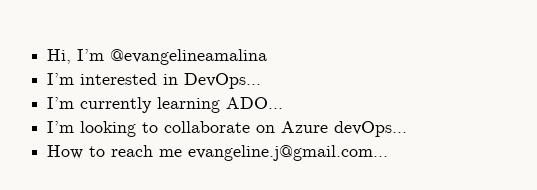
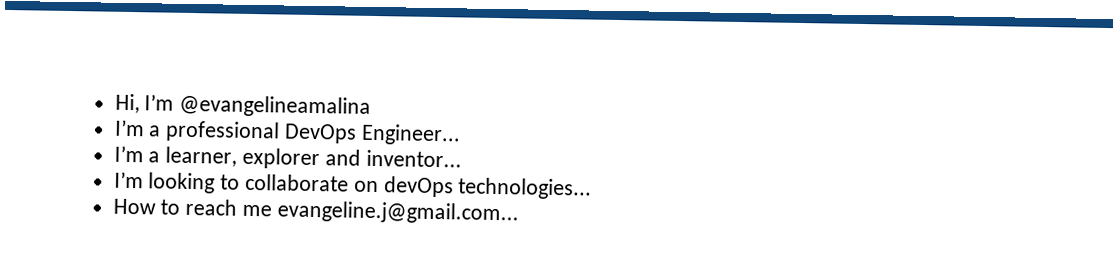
[80,73,262,89] [47,97,284,113] interested in DevOps... // I’m currently learning ADO... -> [148,120,461,146] [113,145,462,170] a professional DevOps Engineer... // I’m a learner, explorer and inventor...
[281,121,408,137] Azure devOps... -> [383,176,593,200] devOps technologies...

